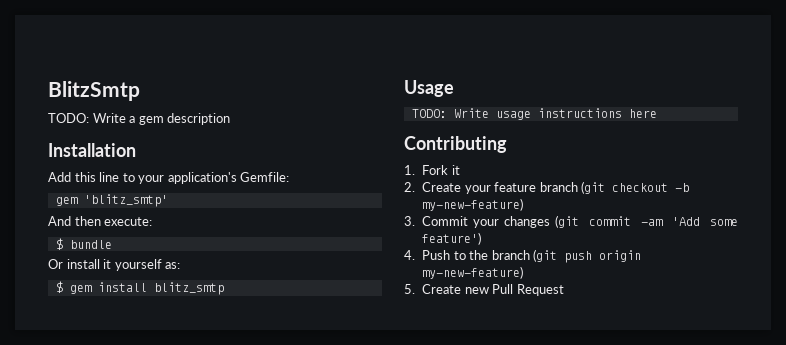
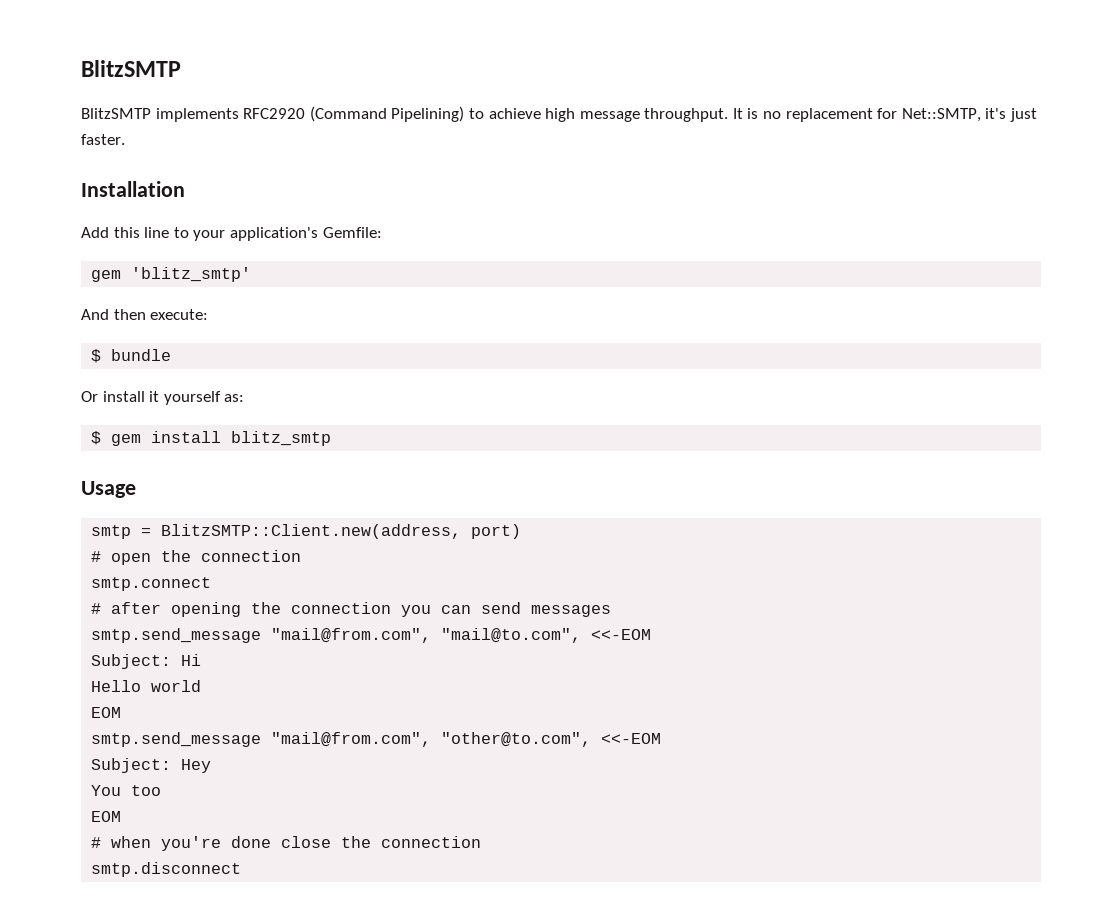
[48,81,140,101] [48,113,231,125] BlitzSmtp // TODO: Write a gem description -> [81,60,181,77] [81,106,1038,122] [81,134,125,145] BlitzSMTP // BlitzSMTP implements RFC2920 (Command Pipelining) to achieve high message throughput. It is no replacement for Net::SMTP, it's just faster.
[411,108,657,120] [404,136,507,153] [404,165,460,175] [404,181,690,194] [422,198,524,211] [404,215,738,228] [422,232,482,245] [404,249,642,263] [422,266,524,279] [404,284,564,296] TODO: Write usage instructions here // Contributing // 1. Fork it // 2. Create your feature branch (git checkout -b my-new-feature) // 3. Commit your changes (git commit -am 'Add some feature') // 4. Push to the branch (git push origin my-new-feature) // 5. Create new Pull Request -> [91,524,522,539] [91,550,302,565] [91,577,212,591] [91,602,612,617] [91,628,652,643] [91,654,202,669] [91,680,202,692] [91,707,122,718] [91,732,662,747] [91,758,212,773] [91,785,162,796] [91,811,122,822] [91,836,482,851] [91,862,242,877] smtp = BlitzSMTP::Client.new(address, port) // # open the connection // smtp.connect // # after opening the connection you can send messages // smtp.send_message "mail@from.com", "mail@to.com", <<-EOM // Subject: Hi // Hello world // EOM // smtp.send_message "mail@from.com", "other@to.com", <<-EOM // Subject: Hey // You too // EOM // # when you're done close the connection // smtp.disconnect

